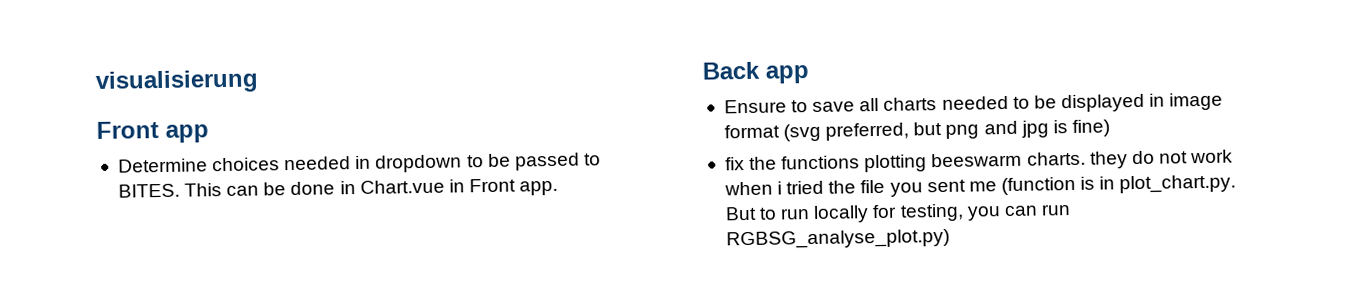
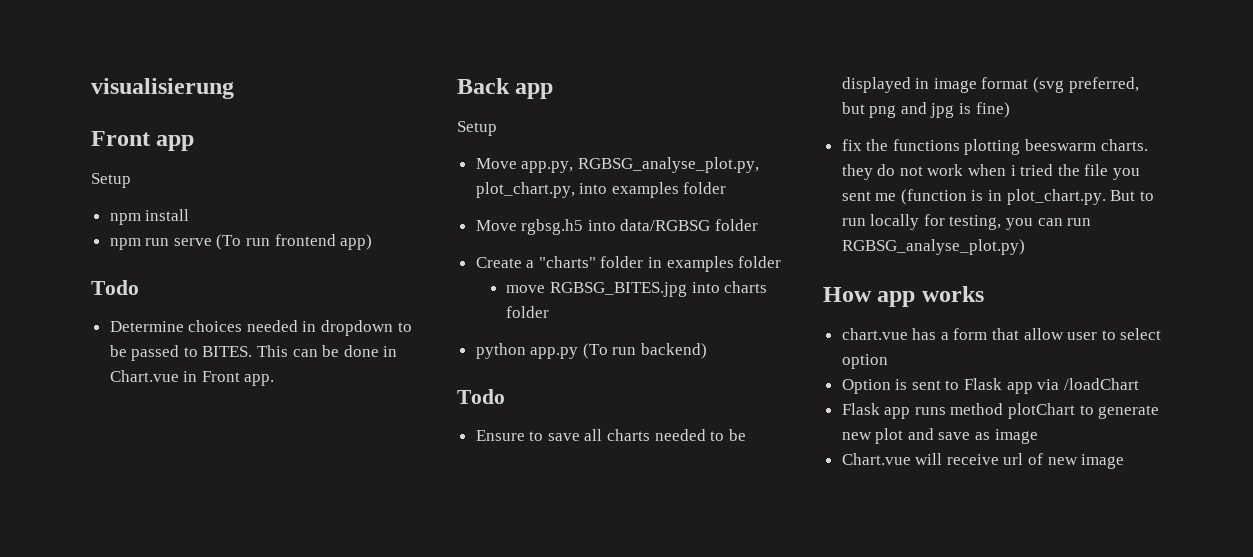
(209, 133) none -> [91,173,131,188] [109,209,190,225] [109,234,373,250] [91,280,139,295] // Setup // npm install // npm run serve (To run frontend app) // Todo
(810, 74) none -> [457,121,497,136] [475,157,759,173] [475,182,727,198] [475,219,759,235] [475,256,782,272] [506,281,768,297] [506,306,550,318] [475,343,708,359] [457,389,505,404] // Setup // Move app.py, RGBSG_analyse_plot.py, plot_chart.py, into examples folder // Move rgbsg.h5 into data/RGBSG folder // Create a "charts" folder in examples folder // move RGBSG_BITES.jpg into charts folder // python app.py (To run backend) // Todo
(950, 239) none -> [823,286,984,307] [841,328,1162,340] [841,354,888,369] [841,378,1139,394] [841,403,1160,419] [841,428,1038,444] [841,453,1125,469] // How app works // chart.vue has a form that allow user to select option // Option is sent to Flask app via /loadChart // Flask app runs method plotChart to generate new plot and save as image // Chart.vue will receive url of new image

